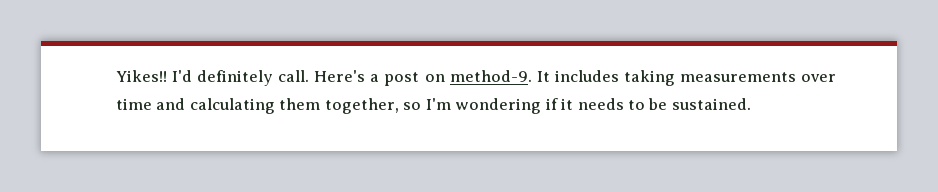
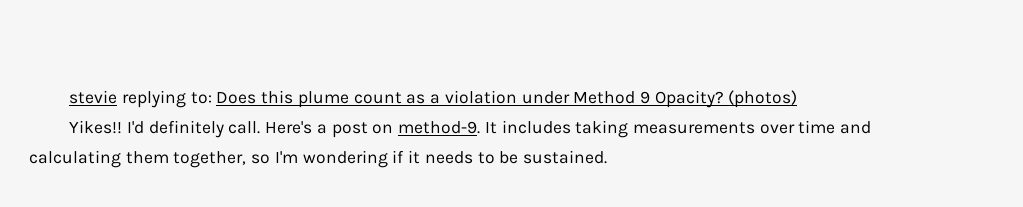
(116, 76) none -> [69,90,798,108] stevie replying to: Does this plume count as a violation under Method 9 Opacity? (photos) //

